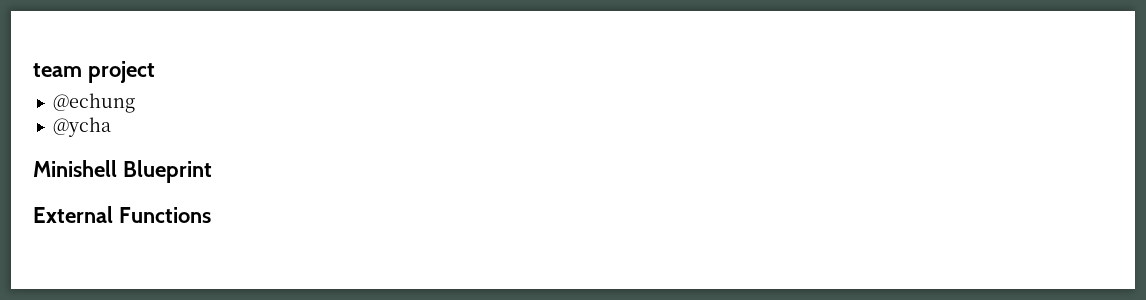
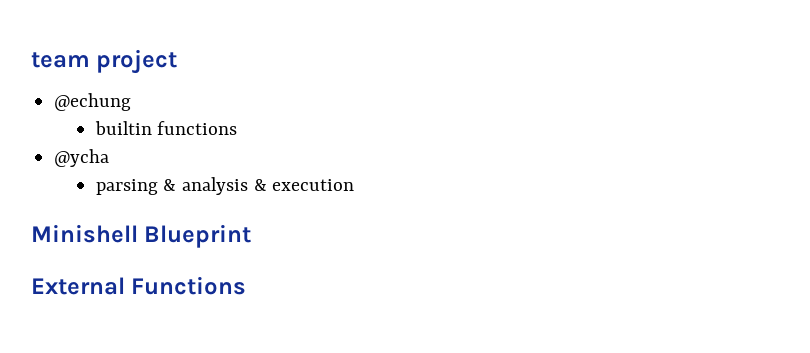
(135, 103) none -> [94,121,238,135] // builtin functions
(111, 127) none -> [95,177,355,195] // parsing & analysis & execution

